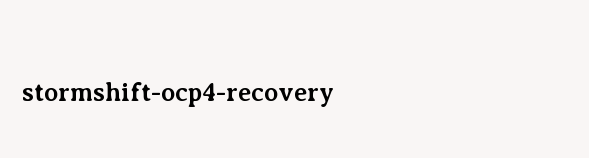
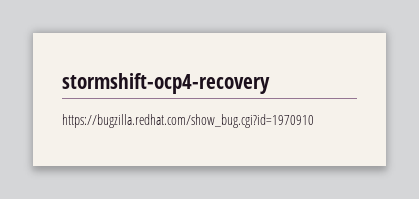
(334, 94) none -> [62,114,314,128] // https://bugzilla.redhat.com/show_bug.cgi?id=1970910

